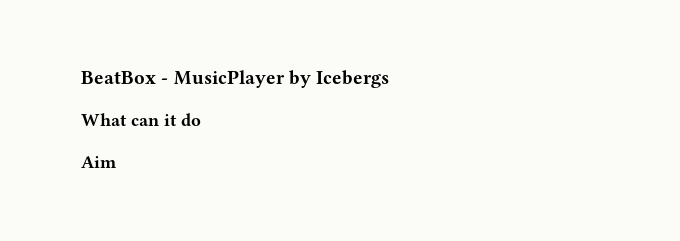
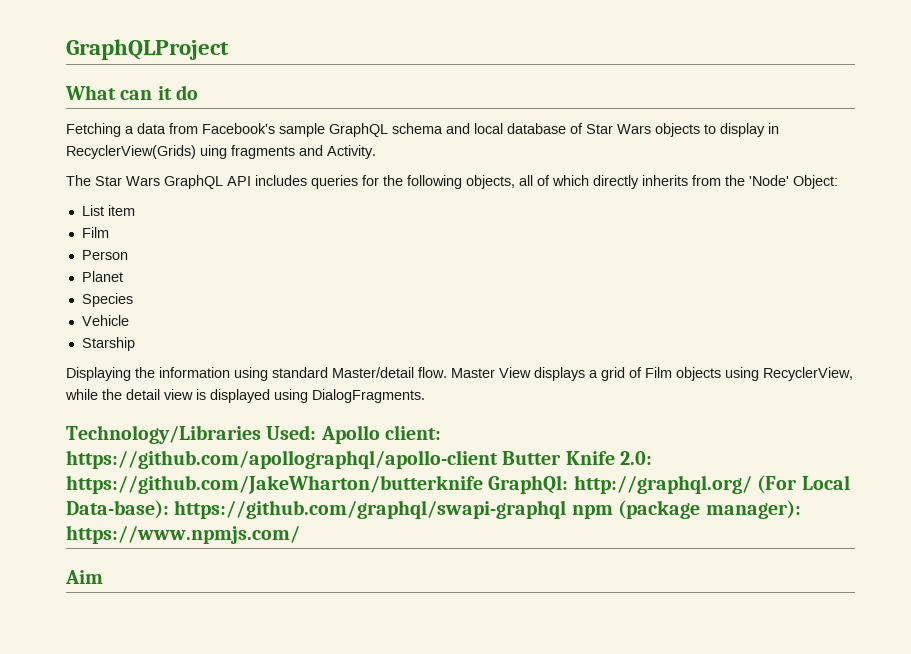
[81,70,390,88] BeatBox - MusicPlayer by Icebergs -> [66,39,229,60] GraphQLProject
(201, 119) none -> [66,123,779,137] [66,145,376,159] [66,175,838,189] [81,205,135,216] [81,227,109,238] [81,250,128,260] [81,271,123,282] [81,293,133,307] [81,315,129,326] [81,337,135,351] [66,367,853,381] [65,389,425,403] [66,425,442,444] [66,450,653,469] [66,475,850,494] [66,500,801,519] [66,525,300,544] // Fetching a data from Facebook's sample GraphQL schema and local database of Star Wars objects to display in RecyclerView(Grids) uing fragments and Activity. // The Star Wars GraphQL API includes queries for the following objects, all of which directly inherits from the 'Node' Object: // List item // Film // Person // Planet // Species // Vehicle // Starship // Displaying the information using standard Master/detail flow. Master View displays a grid of Film objects using RecyclerView, while the detail view is displayed using DialogFragments. // Technology/Libraries Used: Apollo client: https://github.com/apollographql/apollo-client Butter Knife 2.0: https://github.com/JakeWharton/butterknife GraphQl: http://graphql.org/ (For Local Data-base): https://github.com/graphql/swapi-graphql npm (package manager): https://www.npmjs.com/

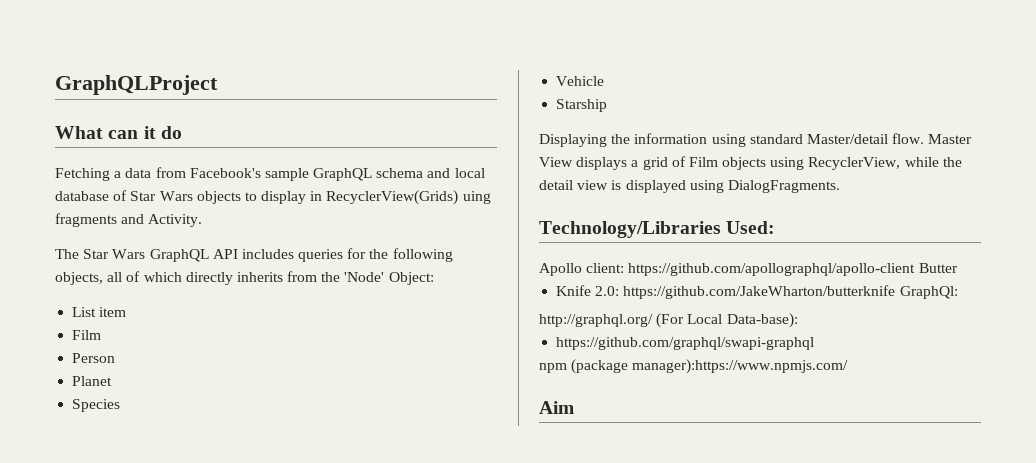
(317, 432) none -> (776, 227) //
(562, 458) none -> (958, 268) //
(569, 484) none -> (958, 292) //
(169, 509) none -> (798, 320) //
(567, 509) none -> (815, 343) //
[705,500,801,519] [66,525,300,544] manager): https://www.npmjs.com/ -> [632,359,849,374] manager):https://www.npmjs.com/

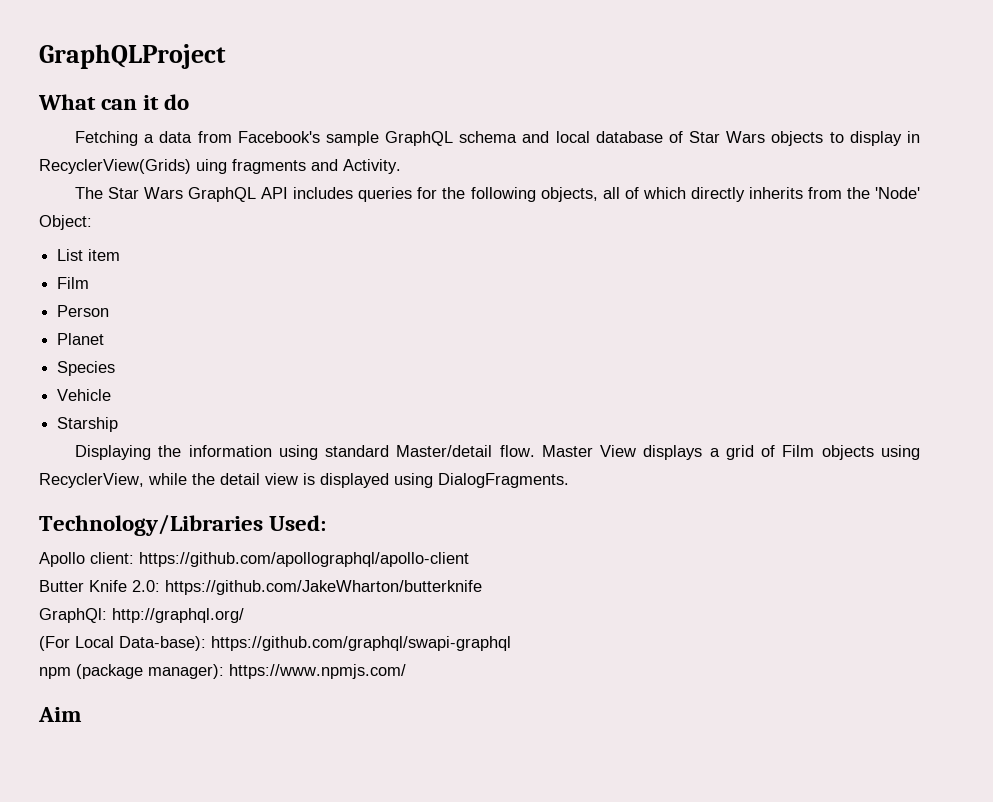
(916, 269) none -> (469, 559) //
(958, 268) // -> (84, 586) none
(896, 292) none -> (482, 587) //
[539,314,653,327] // http://graphql.org/ -> [112,608,244,623] http://graphql.org/ //
(798, 320) // -> (206, 643) none
[632,359,849,374] manager):https://www.npmjs.com/ -> [148,664,406,679] manager): https://www.npmjs.com/

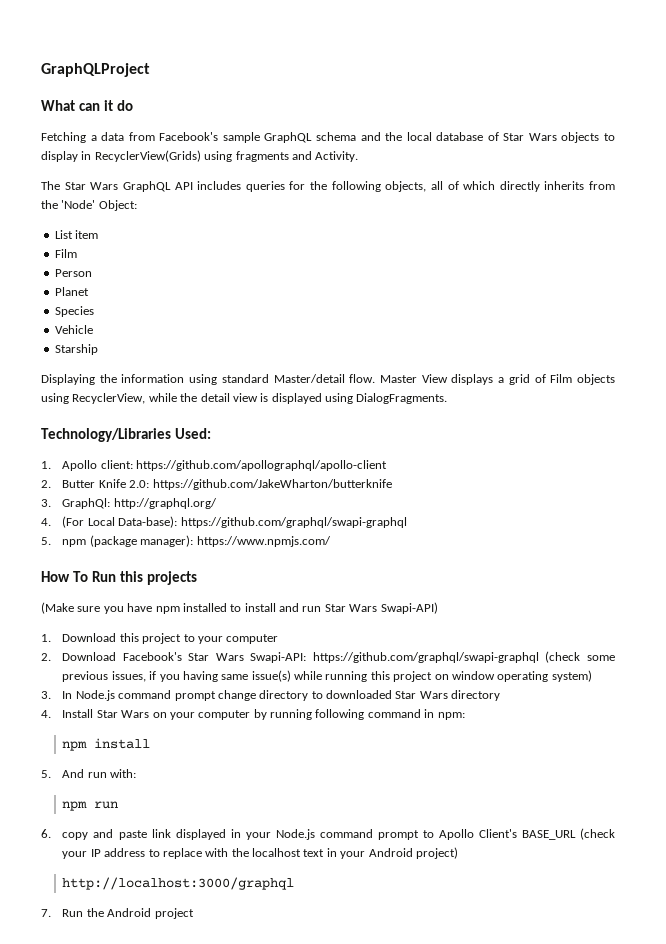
(550, 137) none -> [385,132,403,141] the
[196,159,227,174] uing -> [204,151,233,162] using
(327, 523) none -> [41,461,51,469] 1.
(469, 559) none -> [41,480,51,488] 2.
(482, 587) none -> [41,499,51,507] 3.
(244, 615) none -> [41,518,51,526] 4.
(511, 643) none -> [41,537,51,545] 5.
[38,707,82,722] Aim -> [41,571,197,585] [41,602,438,614] [41,633,279,644] [41,651,615,663] [62,670,592,682] [41,690,501,701] [41,709,465,720] [62,738,151,751] [41,769,137,778] [62,801,119,811] [41,828,615,840] [62,847,458,859] [62,877,295,890] [41,908,194,919] How To Run this projects // (Make sure you have npm installed to install and run Star Wars Swapi-API) // 1. Download this project to your computer // 2. Download Facebook's Star Wars Swapi-API: https://github.com/graphql/swapi-graphql (check some previous issues, if you having same issue(s) while running this project on window operating system) // 3. In Node.js command prompt change directory to downloaded Star Wars directory // 4. Install Star Wars on your computer by running following command in npm: // npm install // 5. And run with: // npm run // 6. copy and paste link displayed in your Node.js command prompt to Apollo Client's BASE_URL (check your IP address to replace with the localhost text in your Android project) // http://localhost:3000/graphql // 7. Run the Android project

